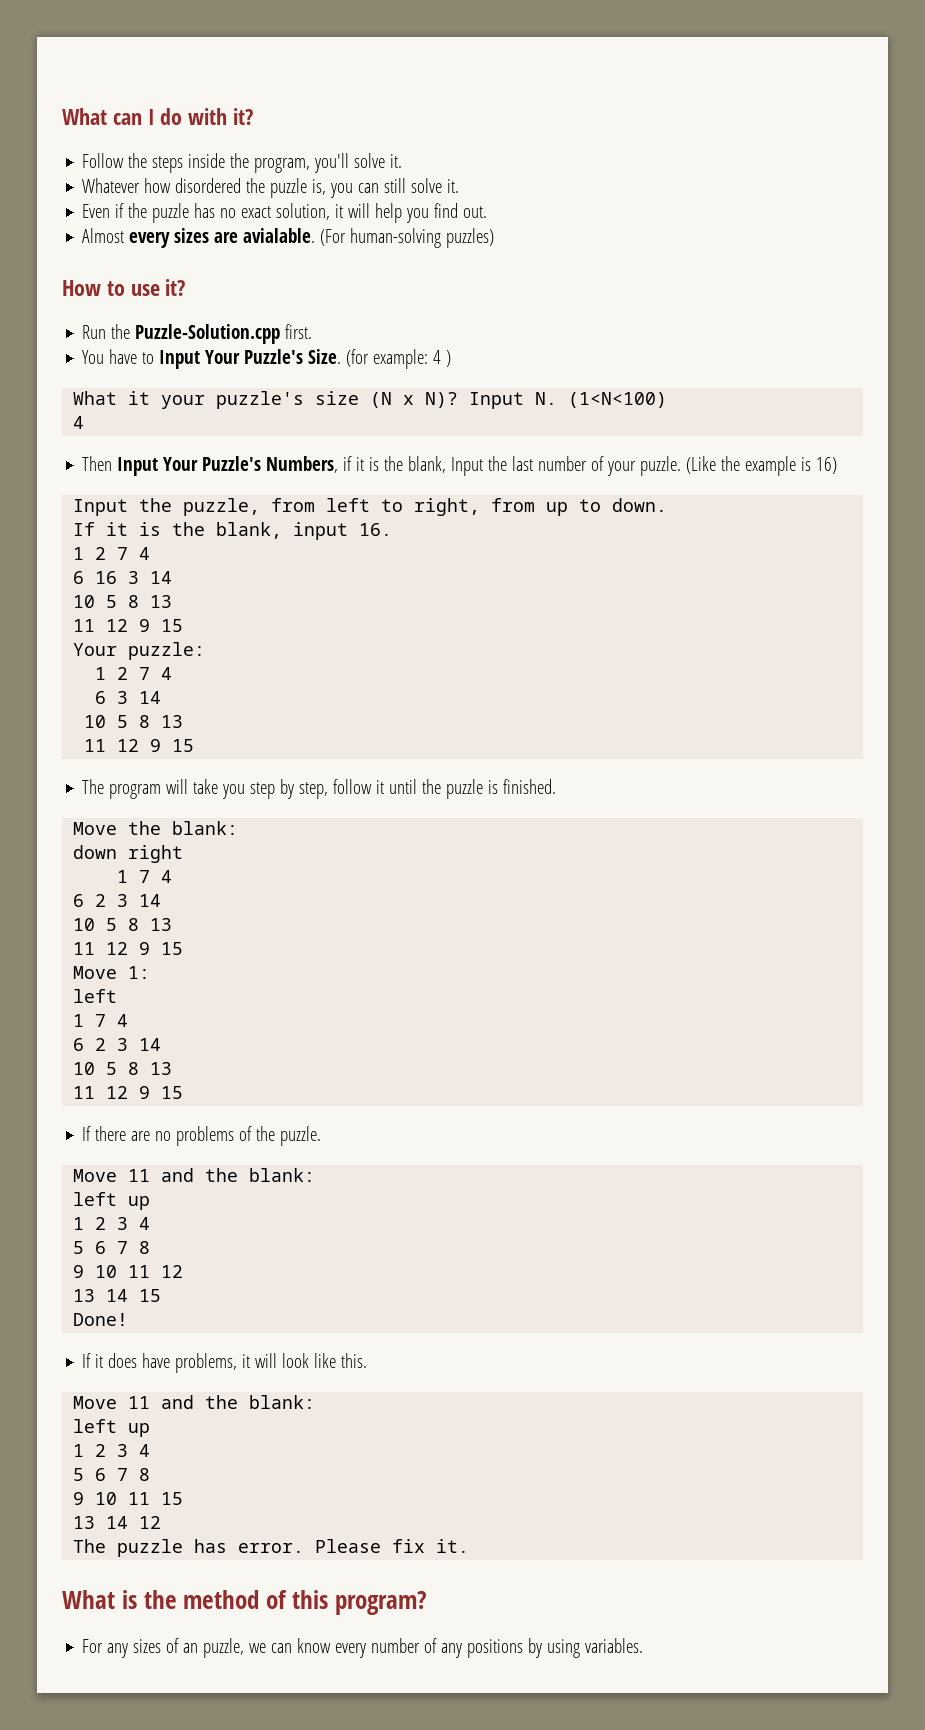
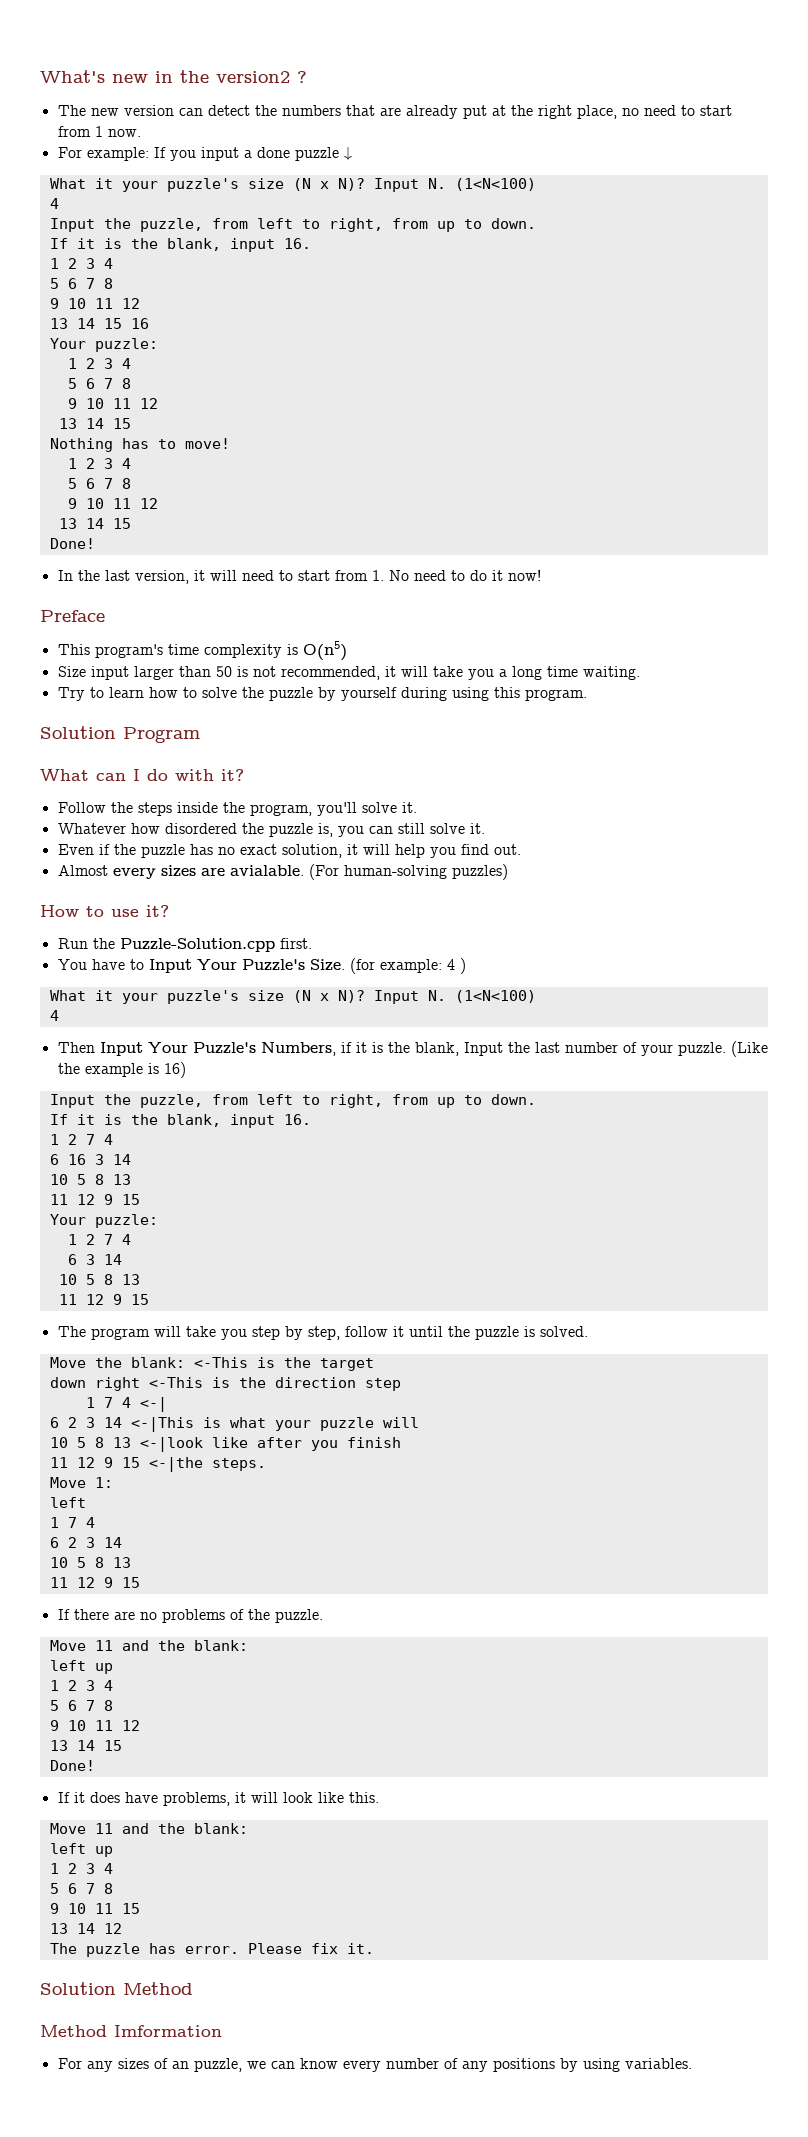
(62, 116) none -> [40,70,307,83] [57,105,732,119] [57,126,141,137] [57,147,352,161] [49,178,536,192] [49,198,59,209] [49,218,536,232] [49,238,311,252] [49,258,113,269] [49,278,113,289] [49,298,140,309] [49,318,149,329] [49,338,158,352] [67,358,131,369] [67,378,131,389] [67,398,158,409] [58,418,131,429] [49,438,230,452] [67,458,131,469] [67,478,131,489] [67,498,158,509] [58,518,131,529] [49,538,95,549] [57,569,541,584] [40,610,105,622] [57,641,347,661] [57,666,640,680] [57,687,587,701] [40,726,200,743] What's new in the version2 ? // The new version can detect the numbers that are already put at the right place, no need to start from 1 now. // For example: If you input a done puzzle ↓ // What it your puzzle's size (N x N)? Input N. (1<N<100) // 4 // Input the puzzle, from left to right, from up to down. // If it is the blank, input 16. // 1 2 3 4 // 5 6 7 8 // 9 10 11 12 // 13 14 15 16 // Your puzzle: // 1 2 3 4 // 5 6 7 8 // 9 10 11 12 // 13 14 15 // Nothing has to move! // 1 2 3 4 // 5 6 7 8 // 9 10 11 12 // 13 14 15 // Done! // In the last version, it will need to start from 1. No need to do it now! // Preface // This program's time complexity is O(n5) // Size input larger than 50 is not recommended, it will take you a long time waiting. // Try to learn how to solve the puzzle by yourself during using this program. // Solution Program //
[503,779,557,794] finished. -> [539,1326,588,1337] solved.
[73,845,184,863] [117,870,173,883] [73,894,162,907] [73,918,173,931] [73,942,184,955] // down right // 1 7 4 // 6 2 3 14 // 10 5 8 13 // 11 12 9 15 -> [193,1357,374,1371] [49,1377,401,1391] [85,1397,167,1412] [49,1417,419,1432] [49,1437,401,1452] [49,1457,266,1472] <-This is the target // down right <-This is the direction step // 1 7 4 <-| // 6 2 3 14 <-|This is what your puzzle will // 10 5 8 13 <-|look like after you finish // 11 12 9 15 <-|the steps.
[62,1590,427,1615] What is the method of this program? -> [40,1982,193,1995] [40,2025,222,2037] Solution Method // Method Imformation

